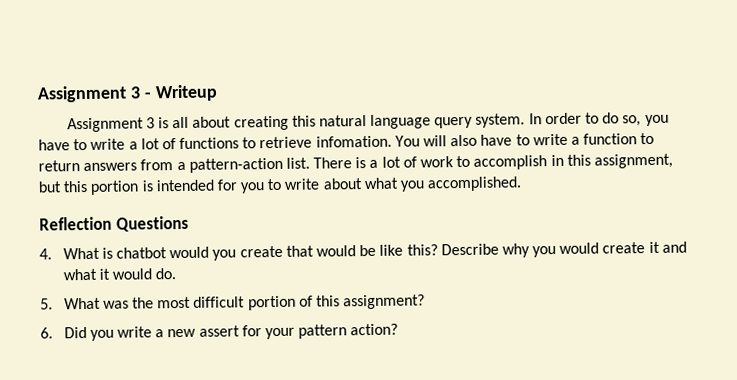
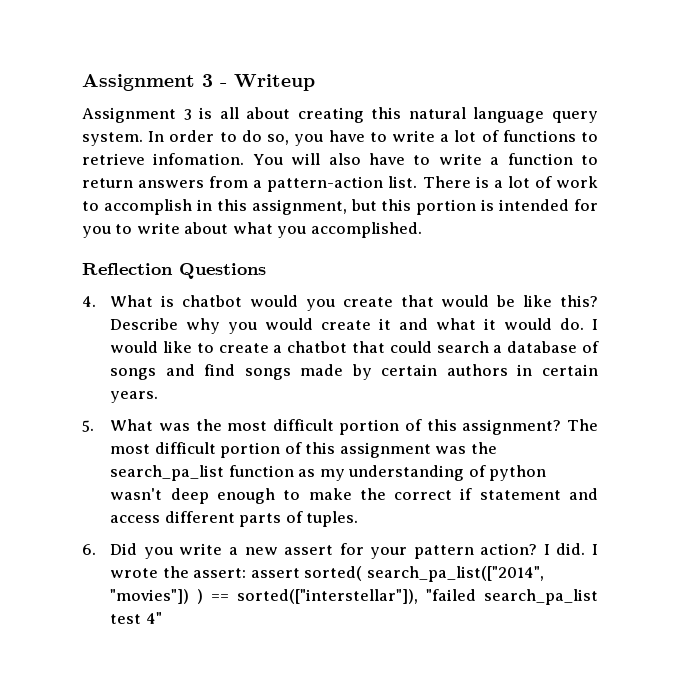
(177, 274) none -> [592,319,598,330] [110,341,599,353] [110,364,598,380] [110,391,159,403] I would like to create a chatbot that could search a database of songs and find songs made by certain authors in certain years.
(426, 302) none -> [567,419,598,431] [110,442,497,458] [110,465,547,481] [110,488,598,504] [110,511,359,527] The most difficult portion of this assignment was the search_pa_list function as my understanding of python wasn't deep enough to make the correct if statement and access different parts of tuples.
(399, 329) none -> [543,543,598,555] [110,566,544,582] [110,589,598,605] [110,612,162,624] I did. I wrote the assert: assert sorted( search_pa_list(["2014", "movies"]) ) == sorted(["interstellar"]), "failed search_pa_list test 4"

